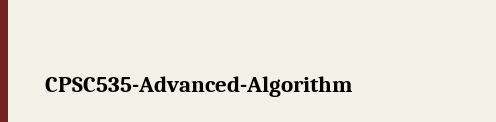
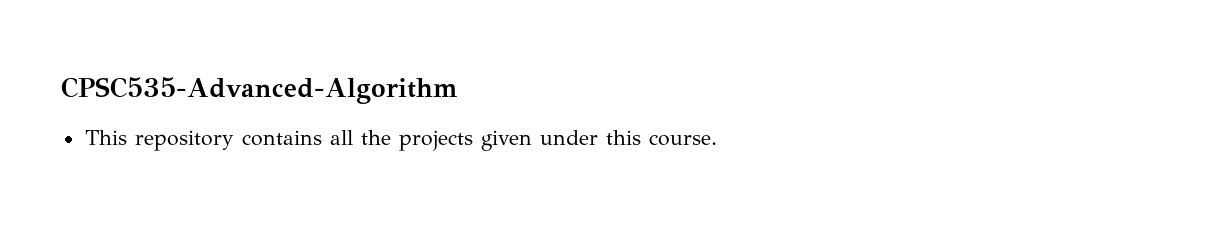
(353, 86) none -> [84,130,717,151] // This repository contains all the projects given under this course.

